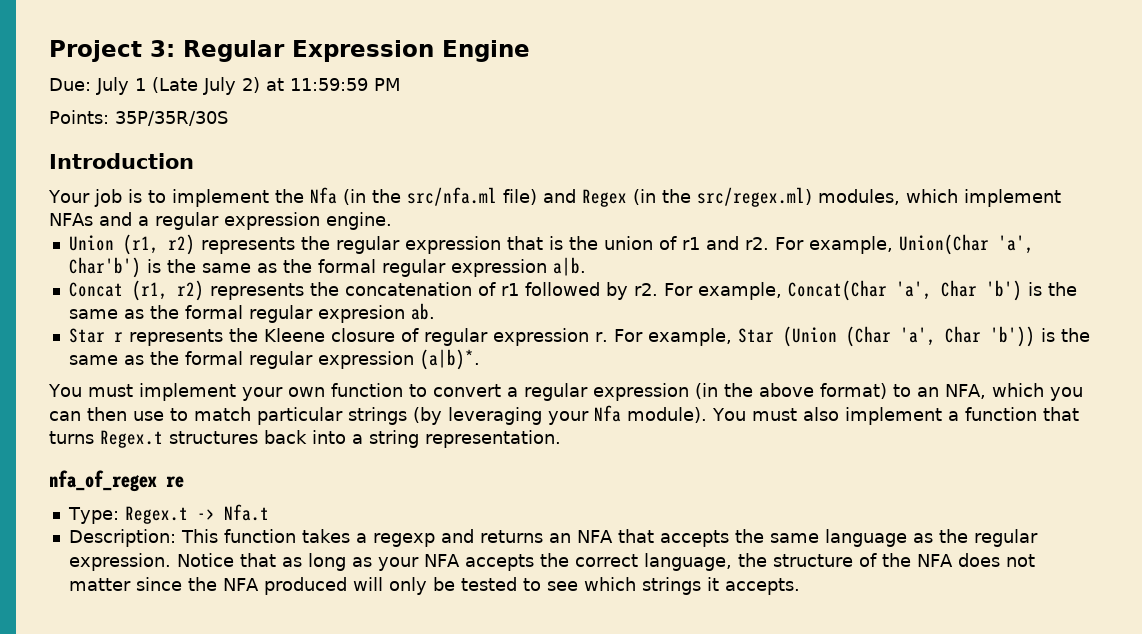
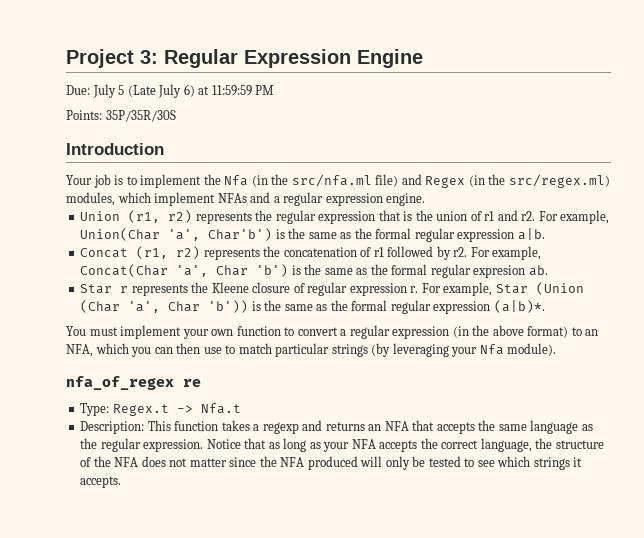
[135,78,146,91] 1 -> [118,85,125,95] 5
[242,77,260,93] 2) -> [183,84,195,97] 6)
[712,407,1079,425] [49,430,561,448] You must also implement a function that turns Regex.t structures back into a string representation. -> (557, 349) none

